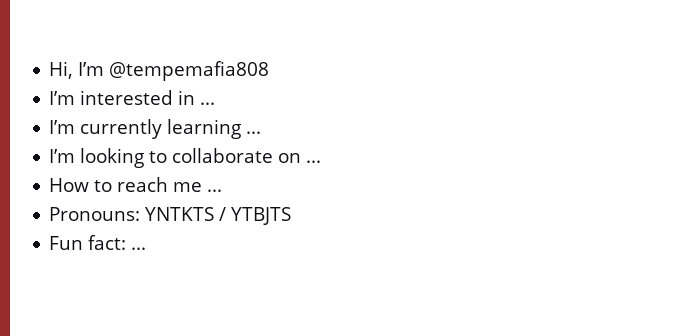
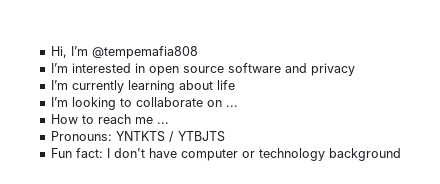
[200,102,216,105] ... -> [148,63,355,76] open source software and privacy
[246,131,262,134] ... -> [178,80,235,90] about life
[131,247,147,250] ... -> [106,148,401,161] I don't have computer or technology background

